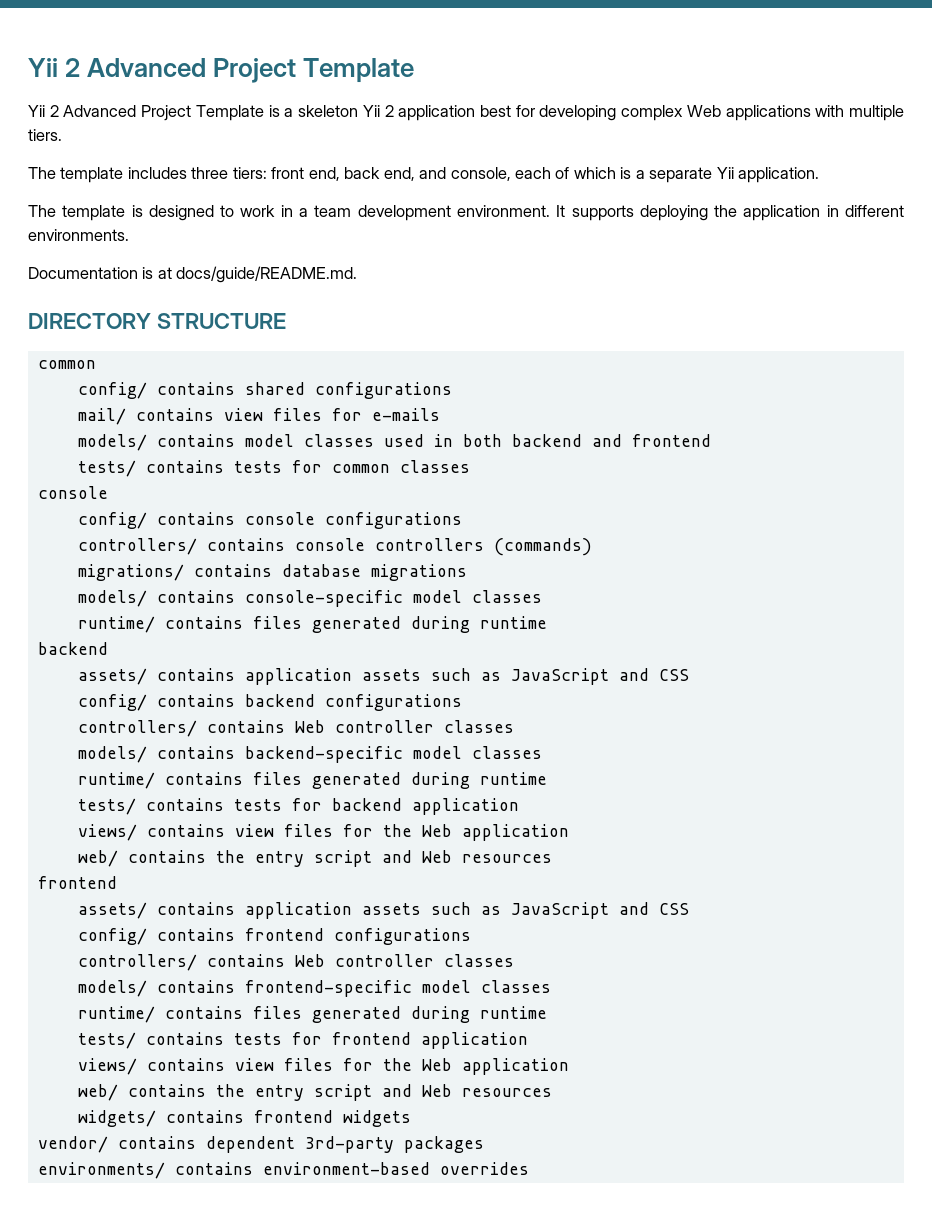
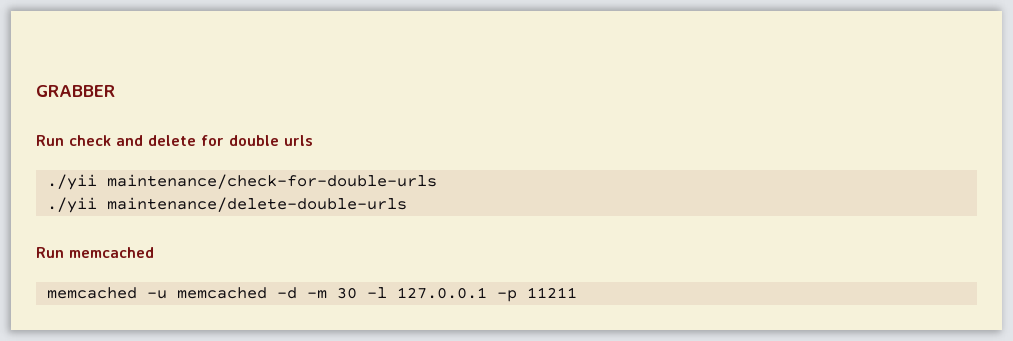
[28,58,415,83] [28,105,904,121] [28,129,62,141] [28,167,820,183] [28,205,904,221] [28,229,129,241] [28,266,358,283] [28,313,286,329] [37,360,96,369] [77,382,452,399] [77,408,440,425] [77,434,711,451] [77,460,470,477] [37,486,108,499] [77,512,462,529] [77,538,592,556] [77,564,467,581] [77,590,542,607] [77,616,547,633] [37,642,108,655] [77,668,689,685] [77,694,462,711] [77,720,514,737] [77,746,542,763] [77,772,547,789] [77,798,519,815] [77,824,569,841] [77,850,552,867] [37,876,117,889] [77,902,689,919] [77,928,471,945] [77,954,514,971] [77,980,551,997] [77,1006,547,1023] [77,1032,528,1049] [77,1058,569,1075] [77,1084,552,1101] [77,1110,411,1127] [37,1136,484,1153] [37,1162,529,1179] Yii 2 Advanced Project Template // Yii 2 Advanced Project Template is a skeleton Yii 2 application best for developing complex Web applications with multiple tiers. // The template includes three tiers: front end, back end, and console, each of which is a separate Yii application. // The template is designed to work in a team development environment. It supports deploying the application in different environments. // Documentation is at docs/guide/README.md. // DIRECTORY STRUCTURE // common // config/ contains shared configurations // mail/ contains view files for e-mails // models/ contains model classes used in both backend and frontend // tests/ contains tests for common classes // console // config/ contains console configurations // controllers/ contains console controllers (commands) // migrations/ contains database migrations // models/ contains console-specific model classes // runtime/ contains files generated during runtime // backend // assets/ contains application assets such as JavaScript and CSS // config/ contains backend configurations // controllers/ contains Web controller classes // models/ contains backend-specific model classes // runtime/ contains files generated during runtime // tests/ contains tests for backend application // views/ contains view files for the Web application // web/ contains the entry script and Web resources // frontend // assets/ contains application assets such as JavaScript and CSS // config/ contains frontend configurations // controllers/ contains Web controller classes // models/ contains frontend-specific model classes // runtime/ contains files generated during runtime // tests/ contains tests for frontend application // views/ contains view files for the Web application // web/ contains the entry script and Web resources // widgets/ contains frontend widgets // vendor/ contains dependent 3rd-party packages // environments/ contains environment-based overrides -> [36,85,115,97] [36,135,313,146] [46,174,437,190] [46,197,407,213] [36,247,154,258] [46,287,577,302] GRABBER // Run check and delete for double urls // ./yii maintenance/check-for-double-urls // ./yii maintenance/delete-double-urls // Run memcached // memcached -u memcached -d -m 30 -l 127.0.0.1 -p 11211

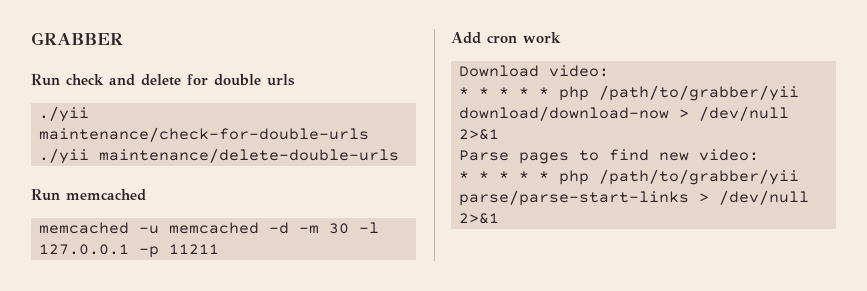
(577, 292) none -> [451,32,561,44] [459,65,610,77] [459,85,800,101] [459,106,790,121] [459,129,500,140] [459,149,760,164] [459,169,800,185] [459,190,810,206] [459,213,500,224] // Add cron work // Download video: // * * * * * php /path/to/grabber/yii download/download-now > /dev/null 2>&1 // Parse pages to find new video: // * * * * * php /path/to/grabber/yii parse/parse-start-links > /dev/null 2>&1

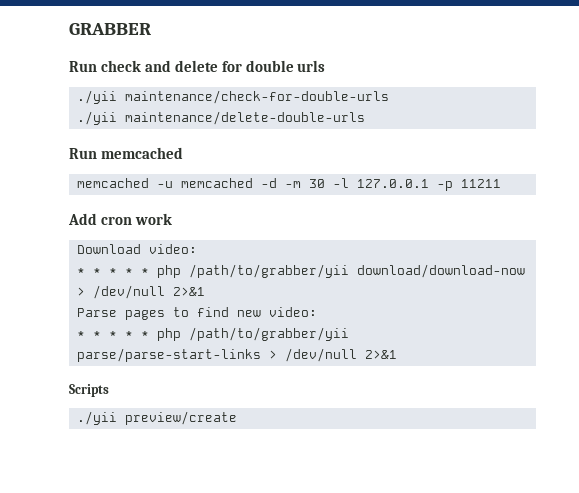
(500, 218) none -> [69,384,109,397] [76,411,237,425] // Scripts // ./yii preview/create

